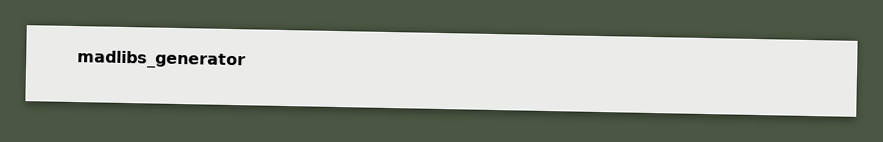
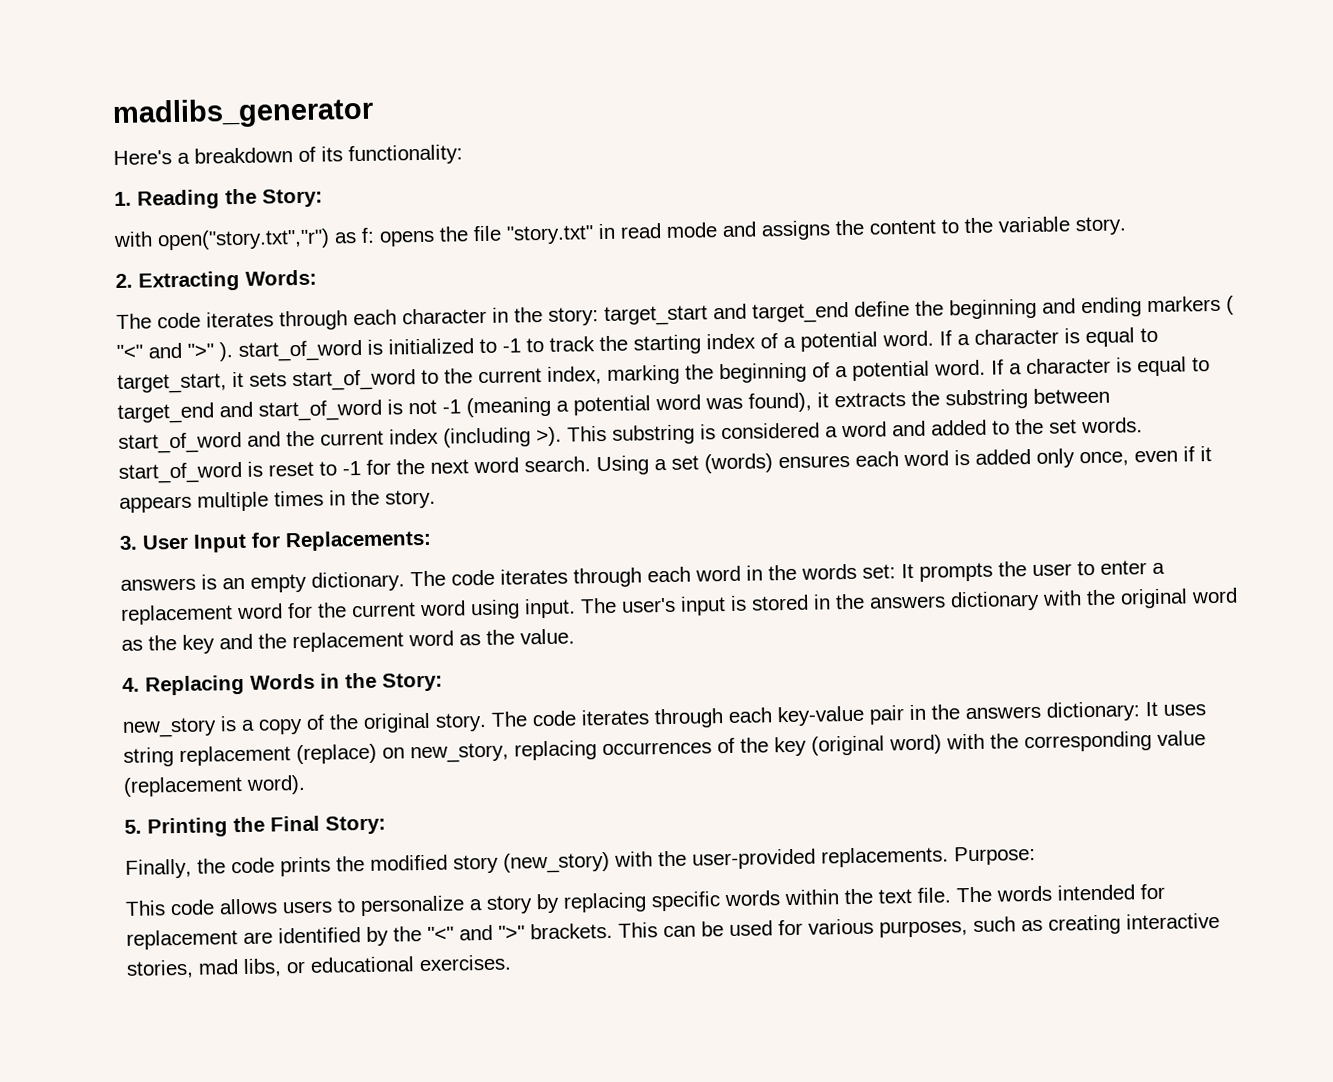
(246, 60) none -> [113,144,463,166] [114,188,323,210] [113,216,1127,251] [115,269,317,292] [116,295,1234,331] [116,327,1158,362] [117,356,1210,394] [117,387,1110,424] [118,417,1143,454] [118,446,1212,484] [119,489,436,513] [119,529,432,553] [120,560,1165,593] [120,587,1238,625] [121,628,575,654] [122,672,443,696] [122,701,1206,738] [123,730,1206,767] [123,774,306,797] [124,815,386,838] [125,845,1036,879] [125,883,1165,917] [126,912,1220,950] [126,954,512,979] // Here's a breakdown of its functionality: // 1. Reading the Story: // with open("story.txt","r") as f: opens the file "story.txt" in read mode and assigns the content to the variable story. // 2. Extracting Words: // The code iterates through each character in the story: target_start and target_end define the beginning and ending markers ( "<" and ">" ). start_of_word is initialized to -1 to track the starting index of a potential word. If a character is equal to target_start, it sets start_of_word to the current index, marking the beginning of a potential word. If a character is equal to target_end and start_of_word is not -1 (meaning a potential word was found), it extracts the substring between start_of_word and the current index (including >). This substring is considered a word and added to the set words. start_of_word is reset to -1 for the next word search. Using a set (words) ensures each word is added only once, even if it appears multiple times in the story. // 3. User Input for Replacements: // answers is an empty dictionary. The code iterates through each word in the words set: It prompts the user to enter a replacement word for the current word using input. The user's input is stored in the answers dictionary with the original word as the key and the replacement word as the value. // 4. Replacing Words in the Story: // new_story is a copy of the original story. The code iterates through each key-value pair in the answers dictionary: It uses string replacement (replace) on new_story, replacing occurrences of the key (original word) with the corresponding value (replacement word). // 5. Printing the Final Story: // Finally, the code prints the modified story (new_story) with the user-provided replacements. Purpose: // This code allows users to personalize a story by replacing specific words within the text file. The words intended for replacement are identified by the "<" and ">" brackets. This can be used for various purposes, such as creating interactive stories, mad libs, or educational exercises.

